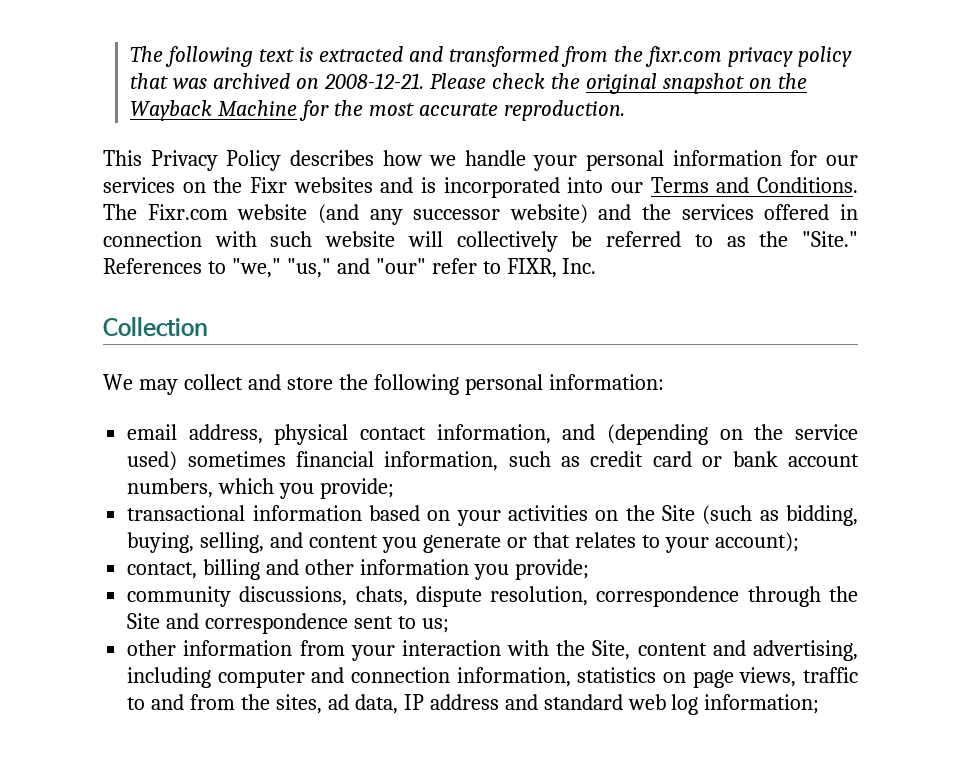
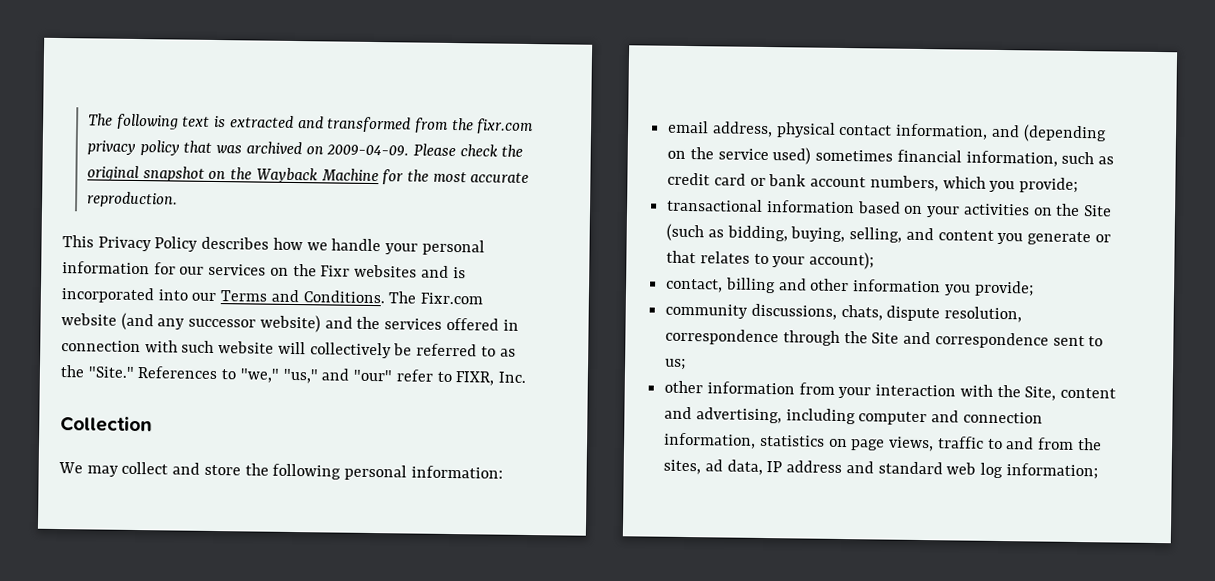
[324,73,425,89] 2008-12-21. -> [326,144,410,157] 2009-04-09.

